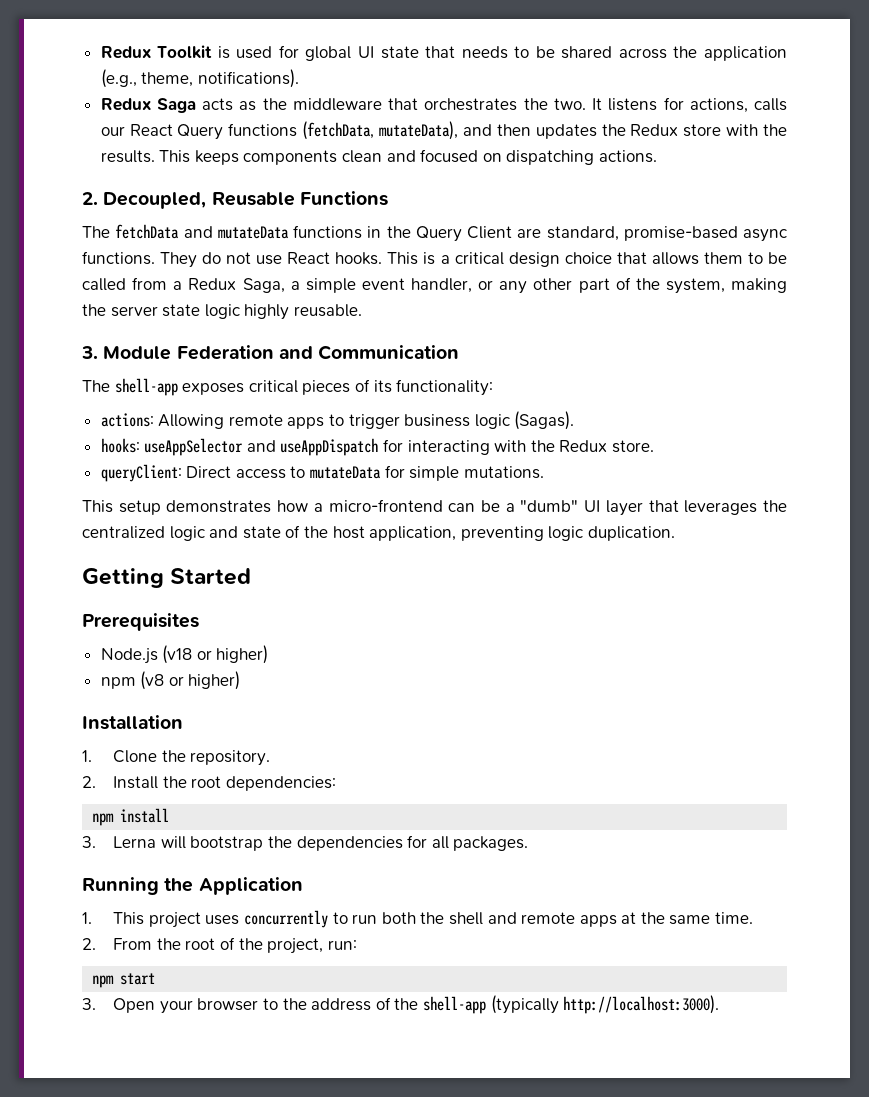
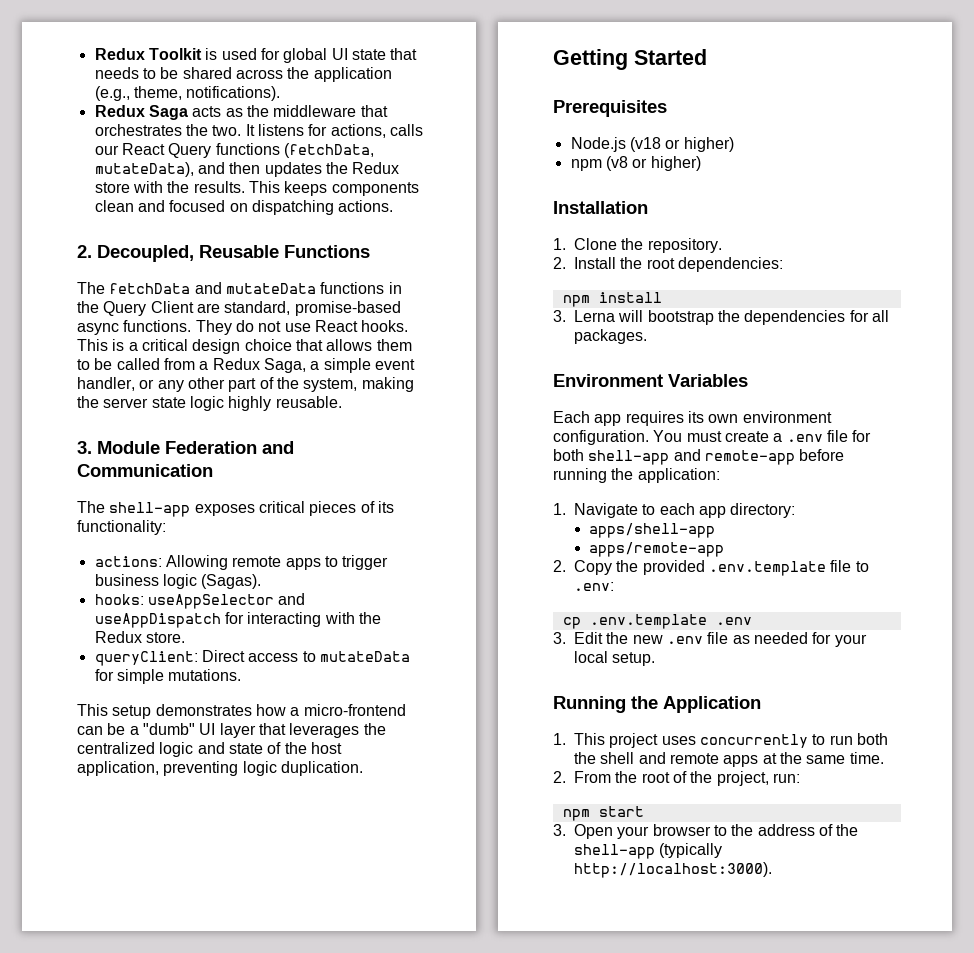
(529, 843) none -> [553,374,748,387] [553,411,832,426] [553,430,872,445] [553,449,845,465] [553,468,720,483] [553,503,796,518] [589,523,716,538] [589,542,725,557] [553,560,869,576] [574,582,614,591] [562,614,752,629] [553,632,867,647] [574,651,656,666] // Environment Variables // Each app requires its own environment configuration. You must create a .env file for both shell-app and remote-app before running the application: // 1. Navigate to each app directory: // apps/shell-app // apps/remote-app // 2. Copy the provided .env.template file to .env: // cp .env.template .env // 3. Edit the new .env file as needed for your local setup.

